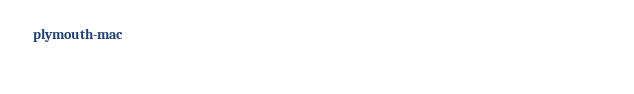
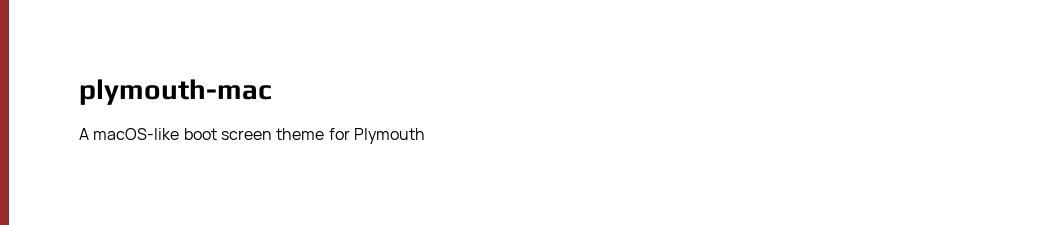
(123, 35) none -> [79,128,425,144] // A macOS-like boot screen theme for Plymouth

